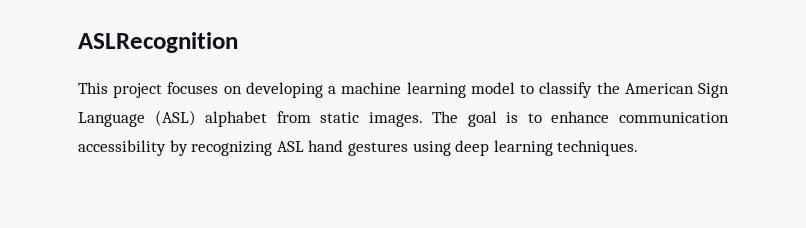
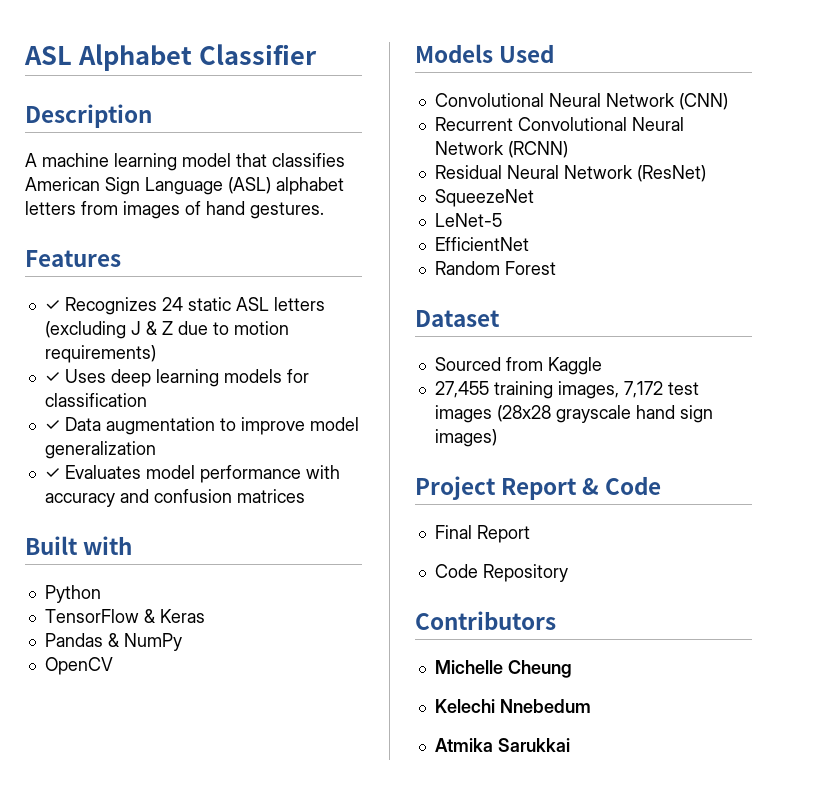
[78,32,238,53] [78,82,620,98] ASLRecognition // This project focuses on developing a machine learning model to classify the -> [24,44,317,71] [25,104,152,128] [25,153,345,171] ASL Alphabet Classifier // Description // A machine learning model that classifies
[276,111,729,127] [78,140,639,156] from static images. The goal is to enhance communication accessibility by recognizing ASL hand gestures using deep learning techniques. -> [25,201,324,219] [25,250,121,267] [44,297,325,315] [44,321,289,339] [44,345,156,363] [44,369,309,387] [44,393,147,407] [44,417,359,435] [44,441,156,459] [44,465,340,483] [44,489,305,507] [25,536,133,555] [44,585,101,603] [44,609,205,623] [44,633,182,651] [44,657,113,675] [415,44,555,63] [434,93,728,110] [434,117,684,131] [434,141,568,158] [434,165,706,182] [434,189,534,207] [434,213,502,227] [434,237,529,251] [434,261,556,275] [415,310,500,327] [434,357,602,375] [434,381,699,399] [434,405,713,423] [434,429,497,447] [415,476,662,500] [434,525,530,543] [434,564,568,582] [415,611,556,630] [434,660,572,678] [434,699,591,713] [434,738,570,752] letters from images of hand gestures. // Features // ✓ Recognizes 24 static ASL letters (excluding J & Z due to motion requirements) // ✓ Uses deep learning models for classification // ✓ Data augmentation to improve model generalization // ✓ Evaluates model performance with accuracy and confusion matrices // Built with // Python // TensorFlow & Keras // Pandas & NumPy // OpenCV // Models Used // Convolutional Neural Network (CNN) // Recurrent Convolutional Neural Network (RCNN) // Residual Neural Network (ResNet) // SqueezeNet // LeNet-5 // EfficientNet // Random Forest // Dataset // Sourced from Kaggle // 27,455 training images, 7,172 test images (28x28 grayscale hand sign images) // Project Report & Code // Final Report // Code Repository // Contributors // Michelle Cheung // Kelechi Nnebedum // Atmika Sarukkai

